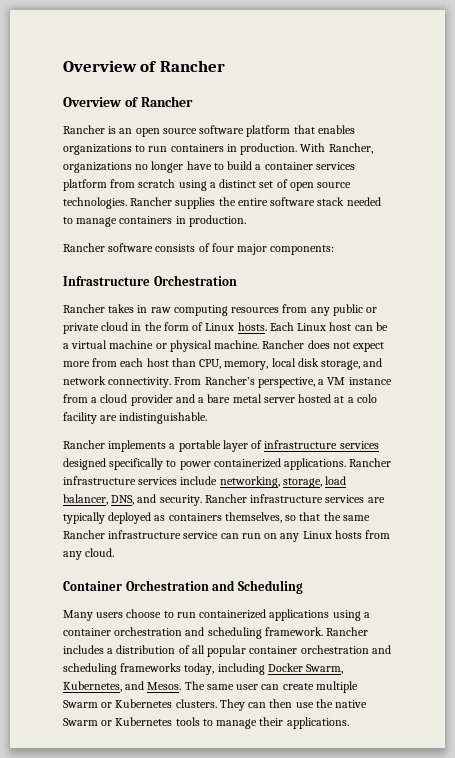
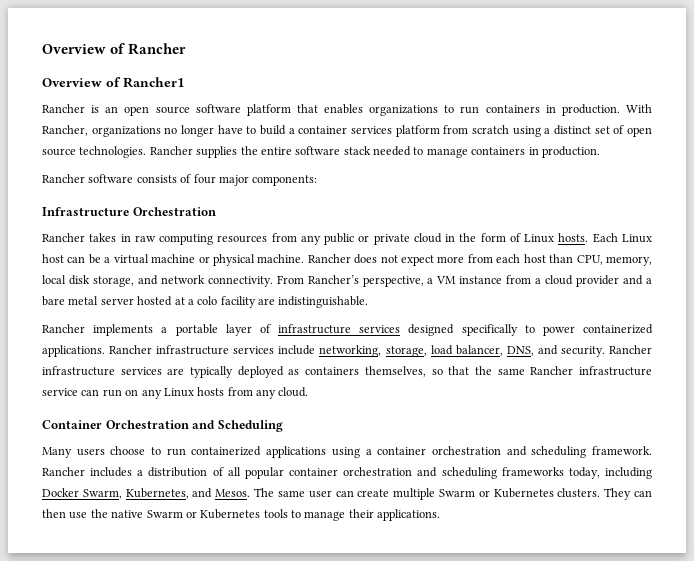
[140,96,193,107] Rancher -> [123,77,184,88] Rancher1

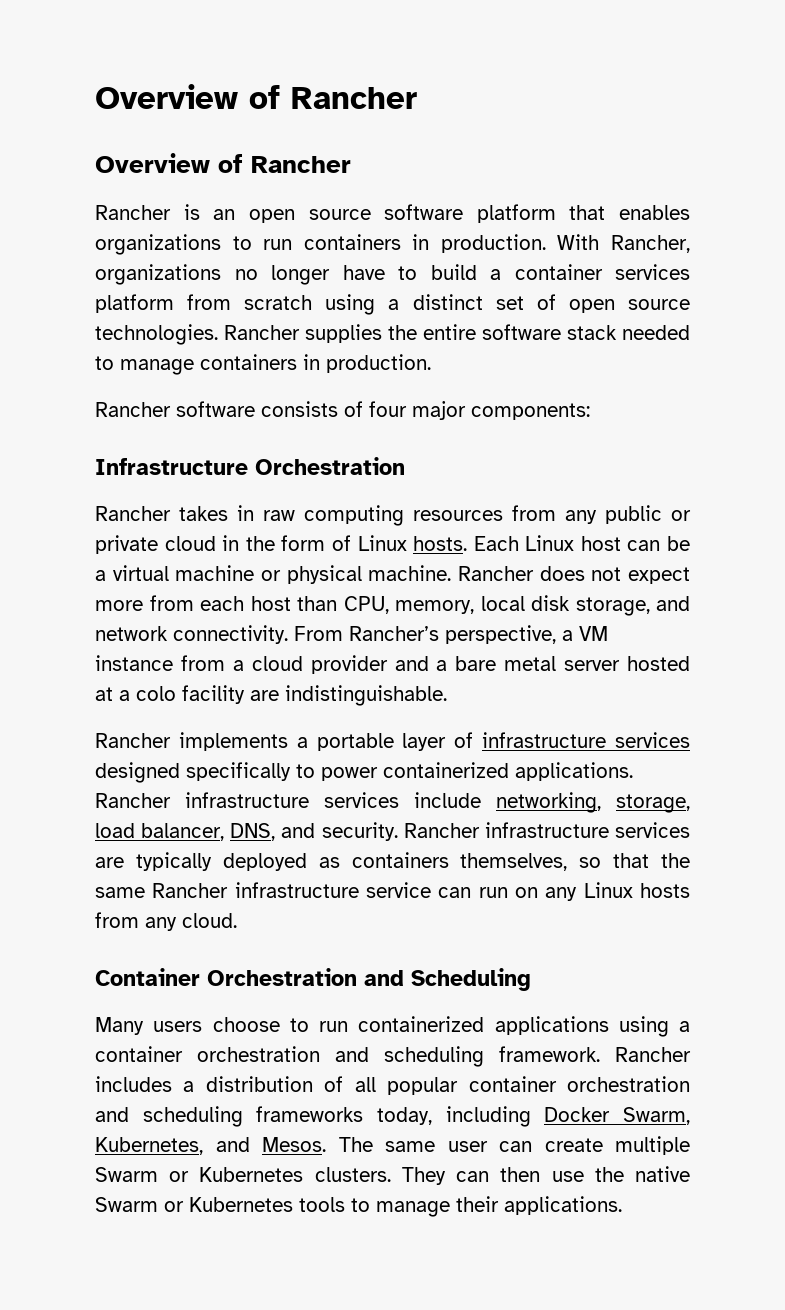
[123,77,184,88] Rancher1 -> [251,156,351,173] Rancher

